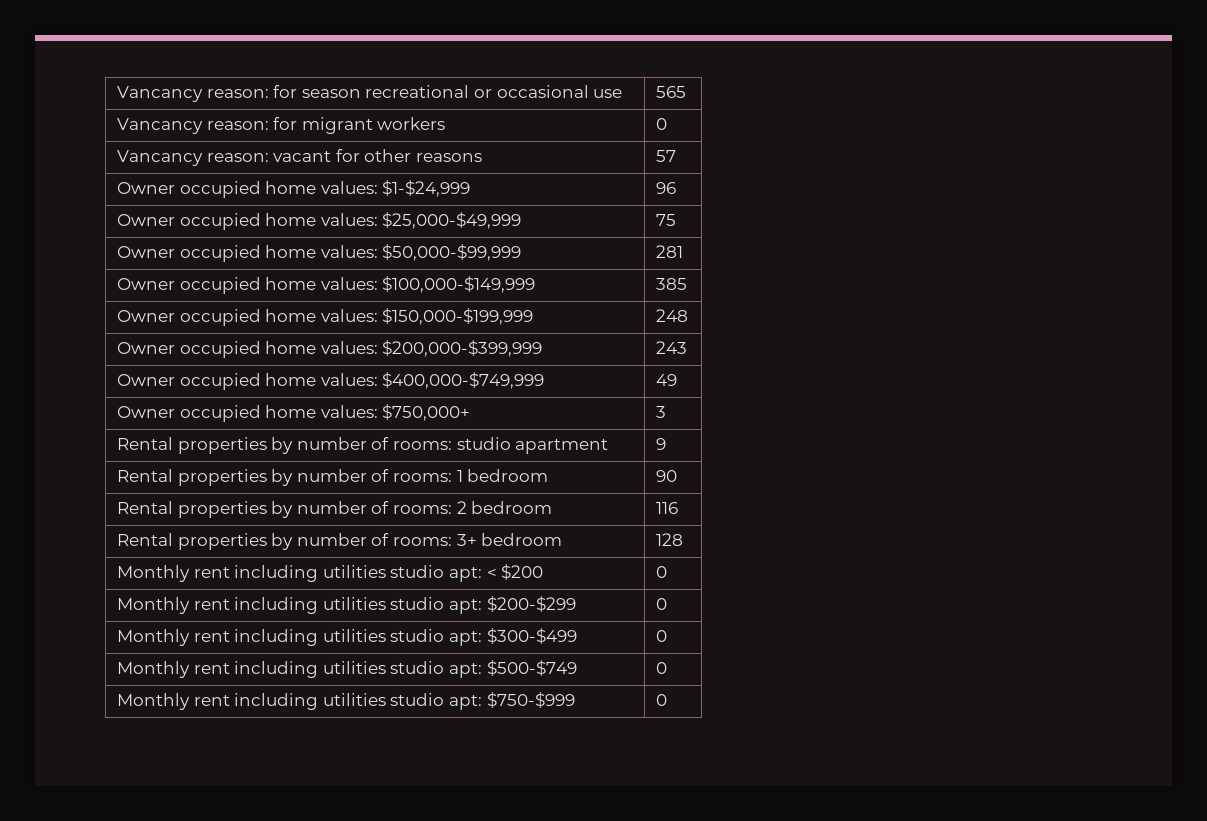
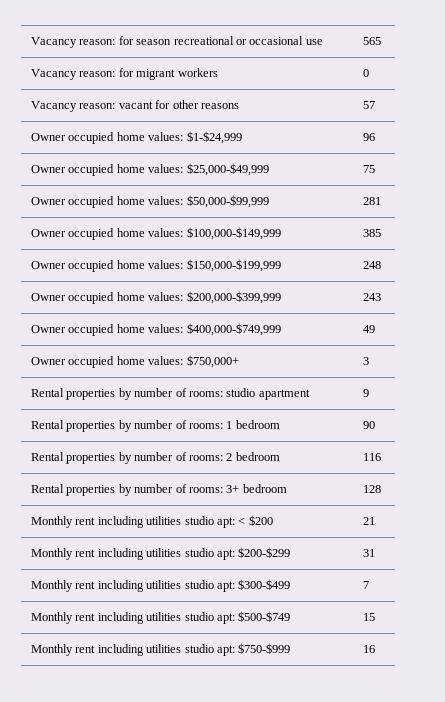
[117,86,204,102] Vancancy -> [31,37,78,48] Vacancy
[117,118,204,134] Vancancy -> [31,69,78,80] Vacancy
[117,150,204,166] Vancancy -> [31,101,78,112] Vacancy
[656,566,668,578] 0 -> [363,517,376,525] 21
[656,598,668,610] 0 -> [363,549,376,557] 31
[656,630,668,642] 0 -> [363,581,370,589] 7
[656,662,668,674] 0 -> [363,613,376,621] 15
[656,694,668,706] 0 -> [363,645,376,653] 16

